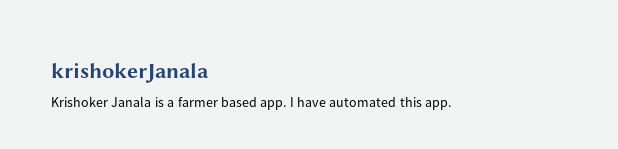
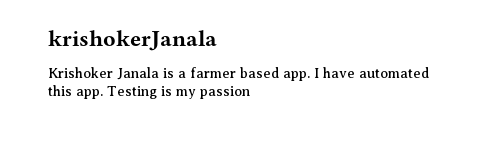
(452, 105) none -> [107,86,250,99] Testing is my passion

